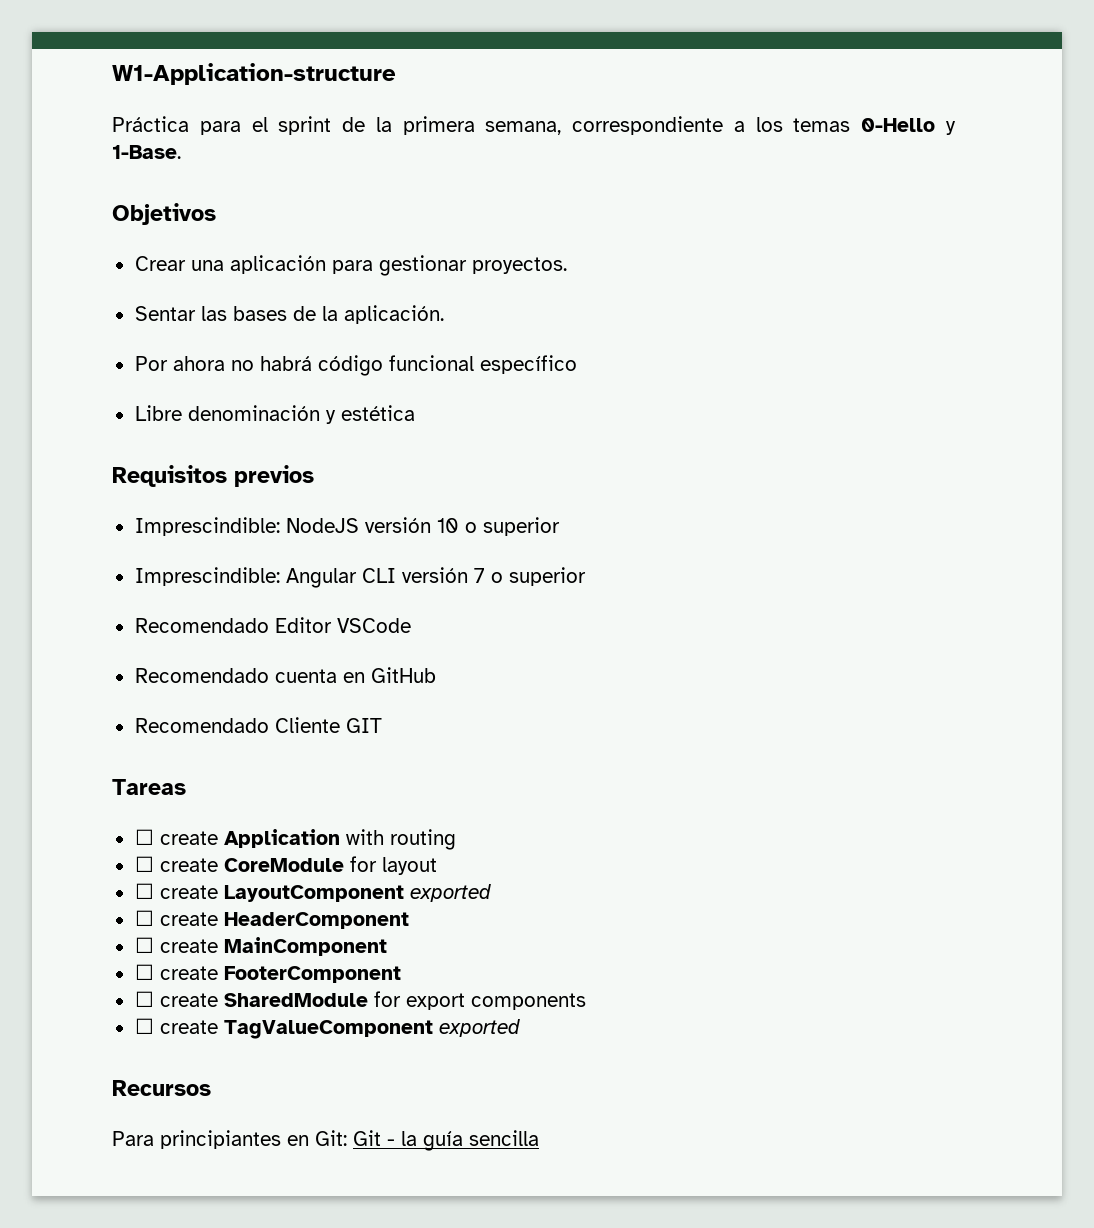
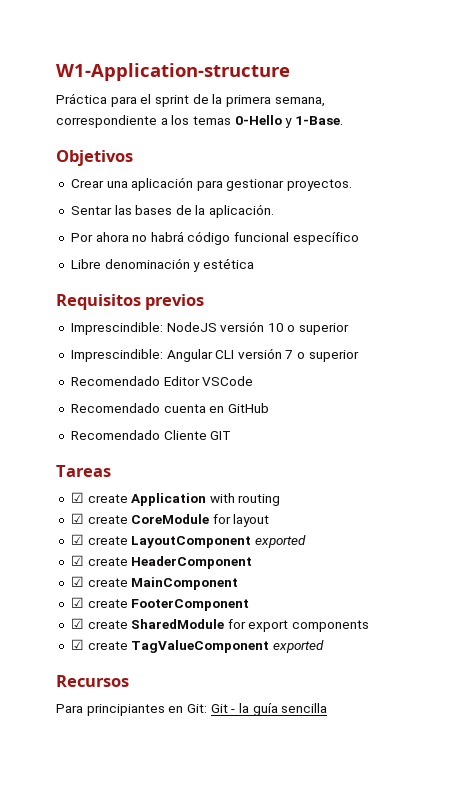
[134,829,154,845] ☐ -> [70,492,84,503] ☑
[134,856,154,872] ☐ -> [70,513,84,524] ☑
[134,883,154,899] ☐ -> [70,534,84,545] ☑
[134,910,154,926] ☐ -> [70,555,84,566] ☑
[134,937,154,953] ☐ -> [70,576,84,587] ☑
[134,964,154,980] ☐ -> [70,597,84,608] ☑
[134,991,154,1007] ☐ -> [70,618,84,629] ☑
[134,1018,154,1034] ☐ -> [70,639,84,650] ☑

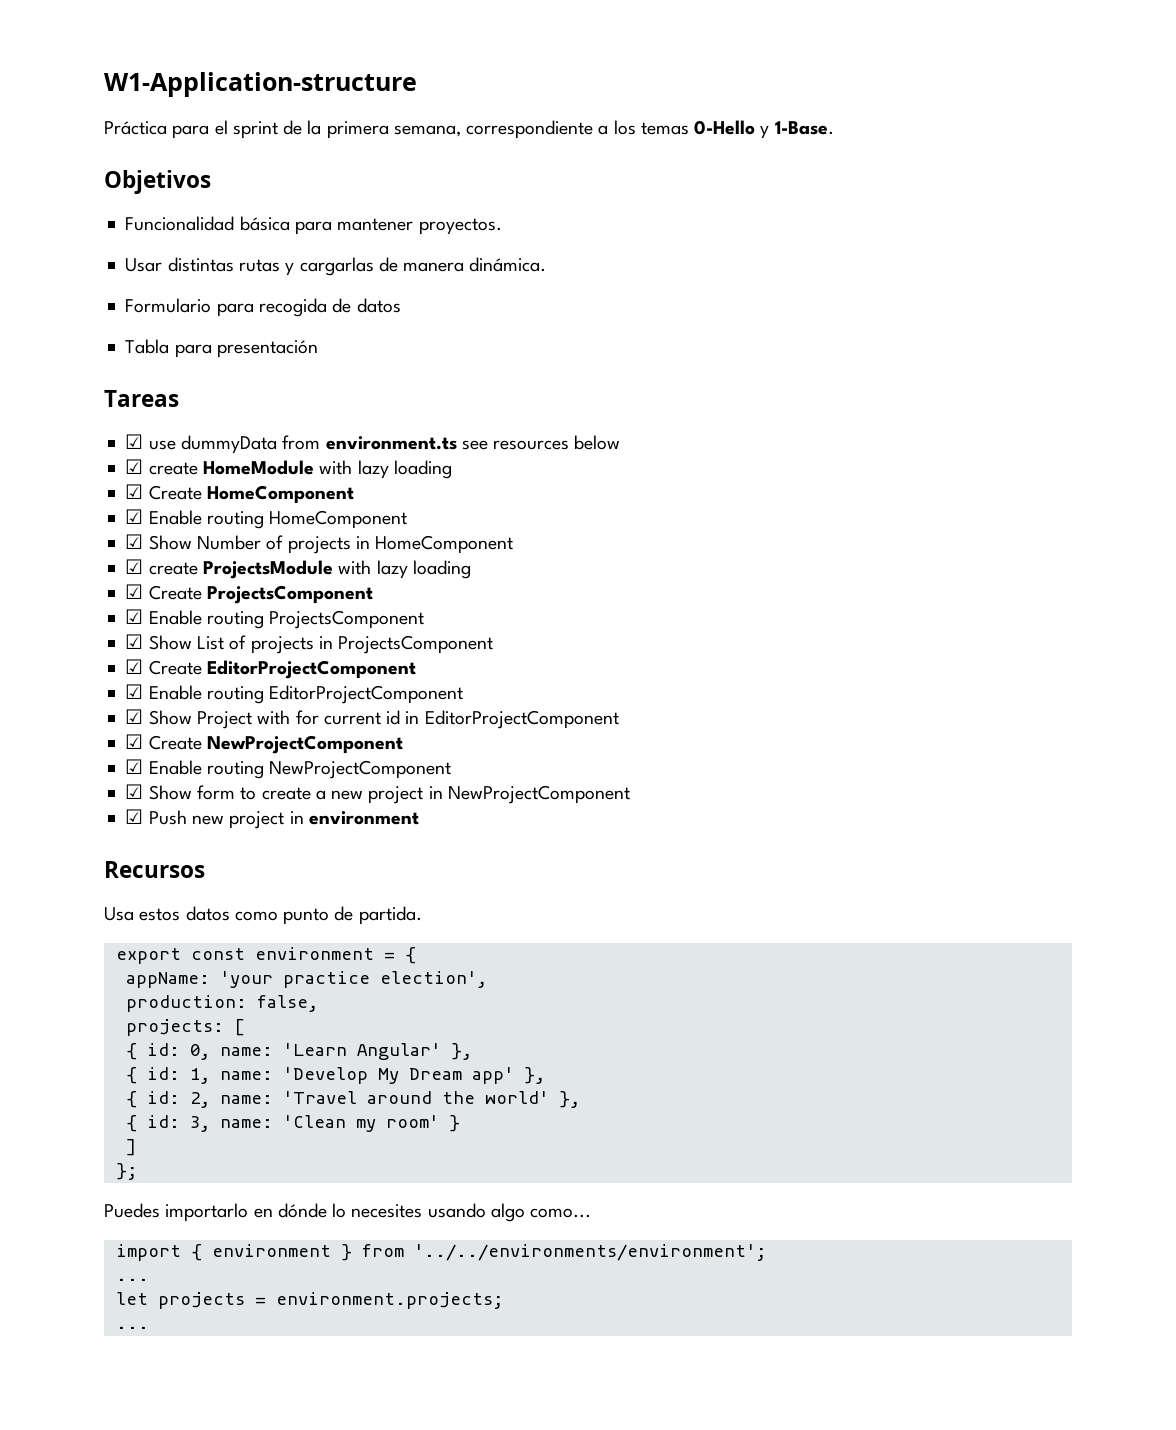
[70,177,353,191] [70,204,275,218] [70,231,359,245] [70,258,254,272] [56,294,205,310] [70,321,350,335] [70,348,359,362] [70,376,254,386] [70,403,269,413] [70,430,232,440] [56,465,111,477] [70,492,281,506] [70,513,270,527] [70,534,306,548] [70,555,253,569] [70,576,239,590] [70,597,250,611] [70,618,370,632] [70,639,324,653] [56,675,129,687] [56,703,328,716] Crear una aplicación para gestionar proyectos. // Sentar las bases de la aplicación. // Por ahora no habrá código funcional específico // Libre denominación y estética // Requisitos previos // Imprescindible: NodeJS versión 10 o superior // Imprescindible: Angular CLI versión 7 o superior // Recomendado Editor VSCode // Recomendado cuenta en GitHub // Recomendado Cliente GIT // Tareas // ☑ create Application with routing // ☑ create CoreModule for layout // ☑ create LayoutComponent exported // ☑ create HeaderComponent // ☑ create MainComponent // ☑ create FooterComponent // ☑ create SharedModule for export components // ☑ create TagValueComponent exported // Recursos // Para principiantes en Git: Git - la guía sencilla -> [125,216,502,235] [125,257,547,276] [125,298,401,317] [125,339,318,358] [104,390,179,407] [125,434,621,454] [125,459,452,479] [125,484,354,504] [125,509,408,529] [125,534,514,554] [125,559,471,579] [125,584,373,604] [125,609,425,629] [125,634,494,654] [125,659,416,679] [125,684,464,704] [125,709,619,729] [125,734,403,754] [125,759,452,779] [125,784,630,804] [125,809,419,829] [104,861,205,878] [104,906,422,925] [115,947,416,964] [125,971,487,988] [125,995,318,1012] [125,1019,245,1036] [125,1043,472,1060] [125,1067,545,1084] [125,1091,580,1108] [125,1115,460,1132] [125,1139,136,1156] [115,1163,137,1180] [104,1203,592,1222] [115,1244,766,1261] [115,1278,149,1281] [115,1292,503,1309] [115,1326,149,1329] Funcionalidad básica para mantener proyectos. // Usar distintas rutas y cargarlas de manera dinámica. // Formulario para recogida de datos // Tabla para presentación // Tareas // ☑ use dummyData from environment.ts see resources below // ☑ create HomeModule with lazy loading // ☑ Create HomeComponent // ☑ Enable routing HomeComponent // ☑ Show Number of projects in HomeComponent // ☑ create ProjectsModule with lazy loading // ☑ Create ProjectsComponent // ☑ Enable routing ProjectsComponent // ☑ Show List of projects in ProjectsComponent // ☑ Create EditorProjectComponent // ☑ Enable routing EditorProjectComponent // ☑ Show Project with for current id in EditorProjectComponent // ☑ Create NewProjectComponent // ☑ Enable routing NewProjectComponent // ☑ Show form to create a new project in NewProjectComponent // ☑ Push new project in environment // Recursos // Usa estos datos como punto de partida. // export const environment = { // appName: 'your practice election', // production: false, // projects: [ // { id: 0, name: 'Learn Angular' }, // { id: 1, name: 'Develop My Dream app' }, // { id: 2, name: 'Travel around the world' }, // { id: 3, name: 'Clean my room' } // ] // }; // Puedes importarlo en dónde lo necesites usando algo como... // import { environment } from '../../environments/environment'; // ... // let projects = environment.projects; // ...

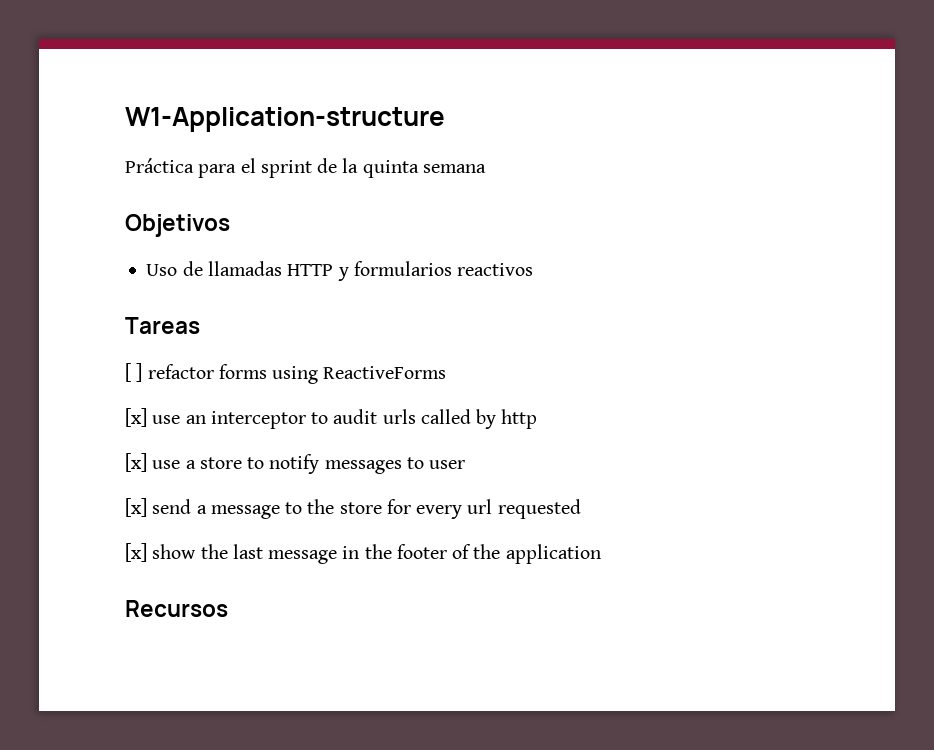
[326,120,834,139] [104,170,211,194] [125,216,502,235] [125,257,547,276] [125,298,401,317] [125,339,318,358] [104,390,179,407] [125,434,621,454] [125,459,452,479] [125,484,354,504] [125,509,408,529] [125,534,514,554] [125,559,471,579] [125,584,373,604] [125,609,425,629] [125,634,494,654] [125,659,416,679] [125,684,464,704] [125,709,619,729] [125,734,403,754] [125,759,452,779] [125,784,630,804] [125,809,419,829] [104,861,205,878] [104,906,422,925] [115,947,416,964] [125,971,487,988] [125,995,318,1012] [125,1019,245,1036] [125,1043,472,1060] [125,1067,545,1084] [125,1091,580,1108] [125,1115,460,1132] [125,1139,136,1156] [115,1163,137,1180] [104,1203,592,1222] [115,1244,766,1261] [115,1278,149,1281] [115,1292,503,1309] [115,1326,149,1329] primera semana, correspondiente a los temas 0-Hello y 1-Base. // Objetivos // Funcionalidad básica para mantener proyectos. // Usar distintas rutas y cargarlas de manera dinámica. // Formulario para recogida de datos // Tabla para presentación // Tareas // ☑ use dummyData from environment.ts see resources below // ☑ create HomeModule with lazy loading // ☑ Create HomeComponent // ☑ Enable routing HomeComponent // ☑ Show Number of projects in HomeComponent // ☑ create ProjectsModule with lazy loading // ☑ Create ProjectsComponent // ☑ Enable routing ProjectsComponent // ☑ Show List of projects in ProjectsComponent // ☑ Create EditorProjectComponent // ☑ Enable routing EditorProjectComponent // ☑ Show Project with for current id in EditorProjectComponent // ☑ Create NewProjectComponent // ☑ Enable routing NewProjectComponent // ☑ Show form to create a new project in NewProjectComponent // ☑ Push new project in environment // Recursos // Usa estos datos como punto de partida. // export const environment = { // appName: 'your practice election', // production: false, // projects: [ // { id: 0, name: 'Learn Angular' }, // { id: 1, name: 'Develop My Dream app' }, // { id: 2, name: 'Travel around the world' }, // { id: 3, name: 'Clean my room' } // ] // }; // Puedes importarlo en dónde lo necesites usando algo como... // import { environment } from '../../environments/environment'; // ... // let projects = environment.projects; // ... -> [362,160,486,178] [125,214,230,237] [146,261,534,281] [125,317,200,334] [125,363,447,384] [125,408,538,429] [125,453,466,474] [125,498,581,519] [125,543,601,564] [125,600,228,617] quinta semana // Objetivos // Uso de llamadas HTTP y formularios reactivos // Tareas // [ ] refactor forms using ReactiveForms // [x] use an interceptor to audit urls called by http // [x] use a store to notify messages to user // [x] send a message to the store for every url requested // [x] show the last message in the footer of the application // Recursos

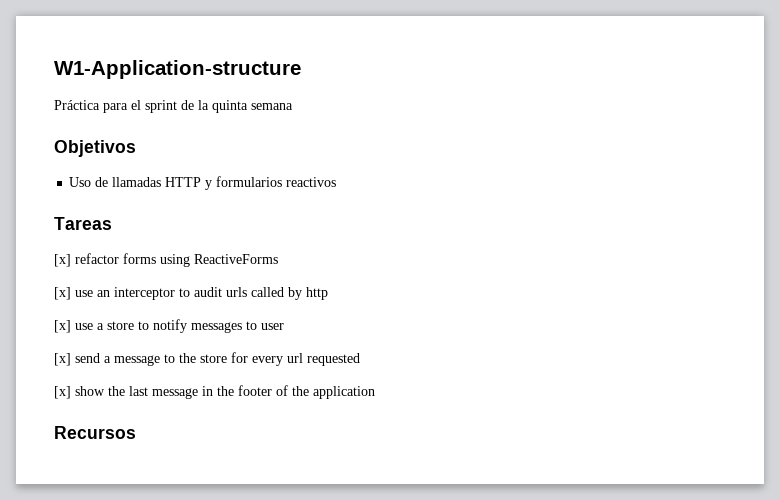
[125,363,143,382] [ ] -> [54,254,71,267] [x]

